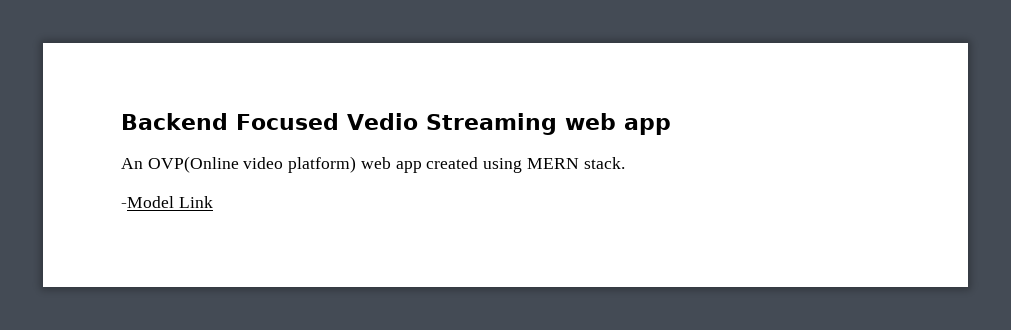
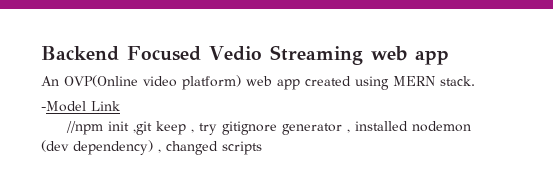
(213, 202) none -> [66,121,472,135] [41,140,262,155] // //npm init ,git keep , try gitignore generator , installed nodemon (dev dependency) , changed scripts

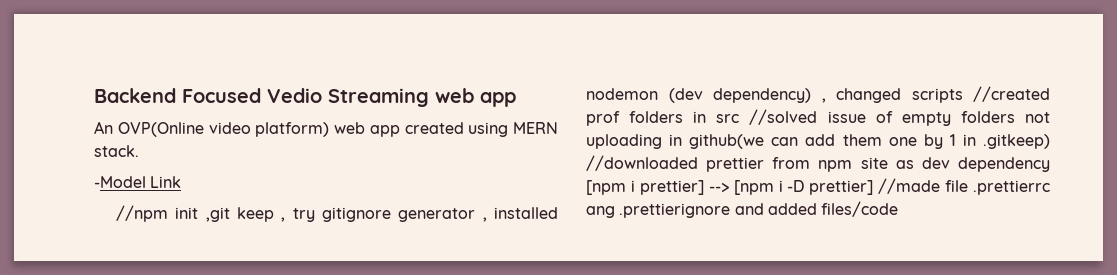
(262, 148) none -> [973,86,1050,102] [586,109,1050,126] [586,134,1050,149] [586,155,1050,172] [586,178,1050,195] [586,201,899,218] //created prof folders in src //solved issue of empty folders not uploading in github(we can add them one by 1 in .gitkeep) //downloaded prettier from npm site as dev dependency [npm i prettier] --> [npm i -D prettier] //made file .prettierrc ang .prettierignore and added files/code

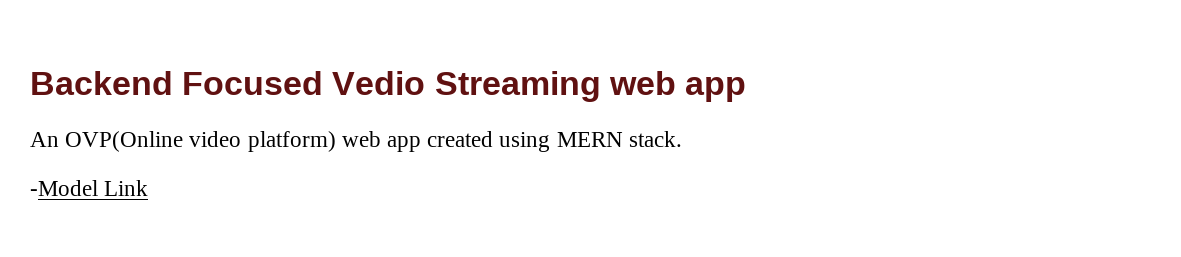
[115,205,558,222] [586,86,1050,103] [586,109,1050,126] [586,134,1050,149] [586,155,1050,172] [586,178,1050,195] [586,201,899,218] // //npm init ,git keep , try gitignore generator , installed nodemon (dev dependency) , changed scripts //created prof folders in src //solved issue of empty folders not uploading in github(we can add them one by 1 in .gitkeep) //downloaded prettier from npm site as dev dependency [npm i prettier] --> [npm i -D prettier] //made file .prettierrc ang .prettierignore and added files/code -> (149, 188) none

